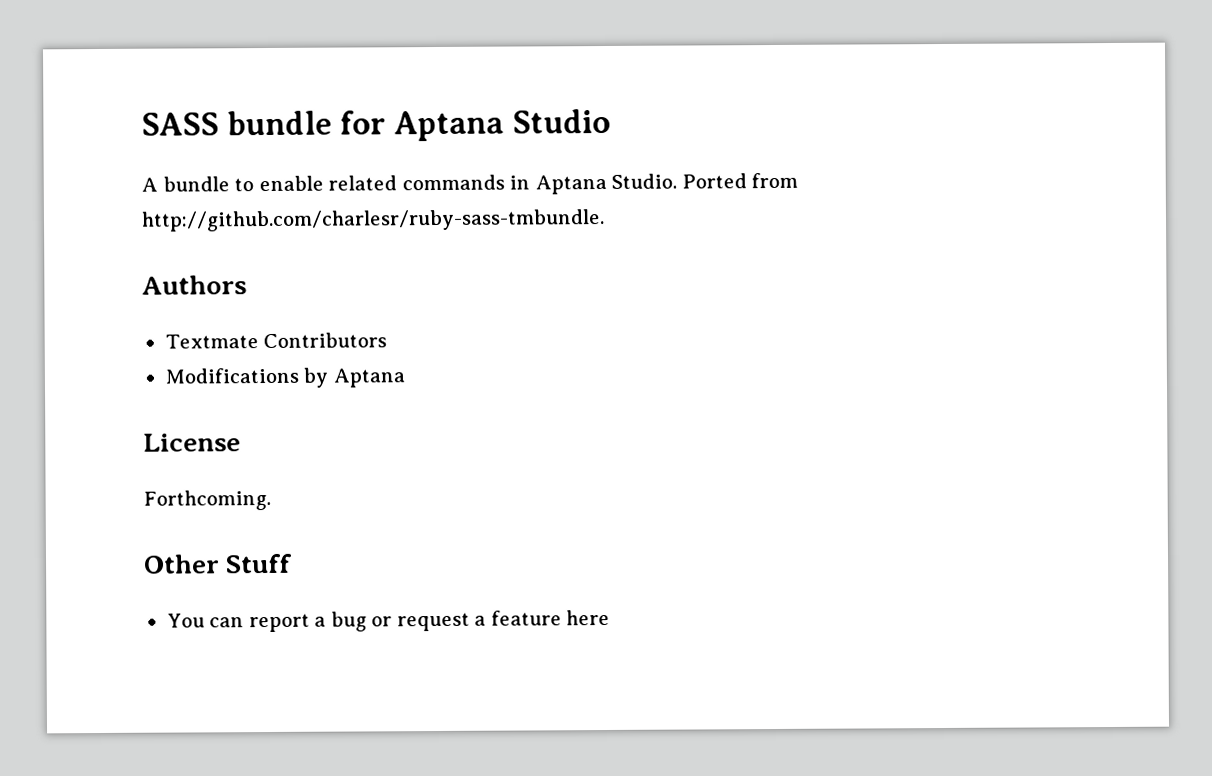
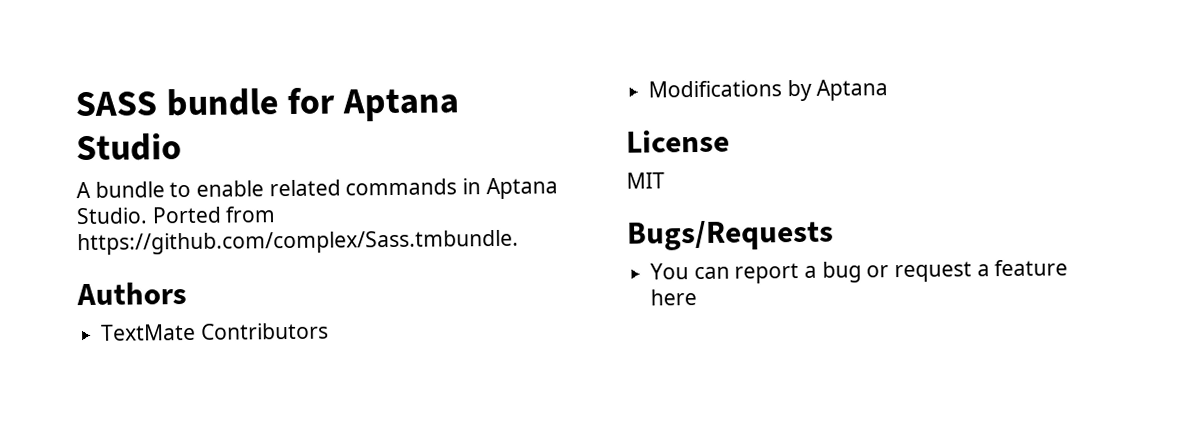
[141,209,605,232] http://github.com/charlesr/ruby-sass-tmbundle. -> [77,229,519,256] https://github.com/complex/Sass.tmbundle.
[164,334,259,349] Textmate -> [101,323,197,341] TextMate
[143,489,271,511] [143,553,293,574] Forthcoming. // Other Stuff -> [626,172,665,189] [627,219,834,251] MIT // Bugs/Requests

